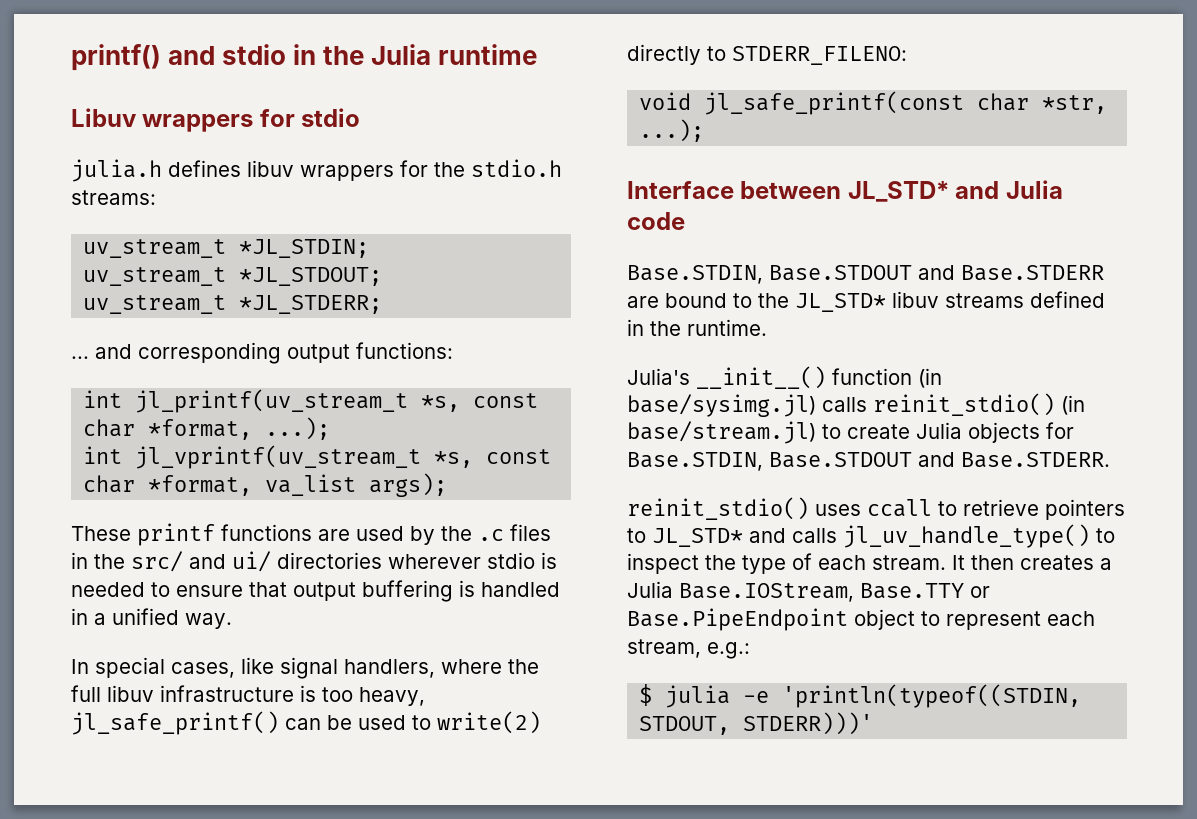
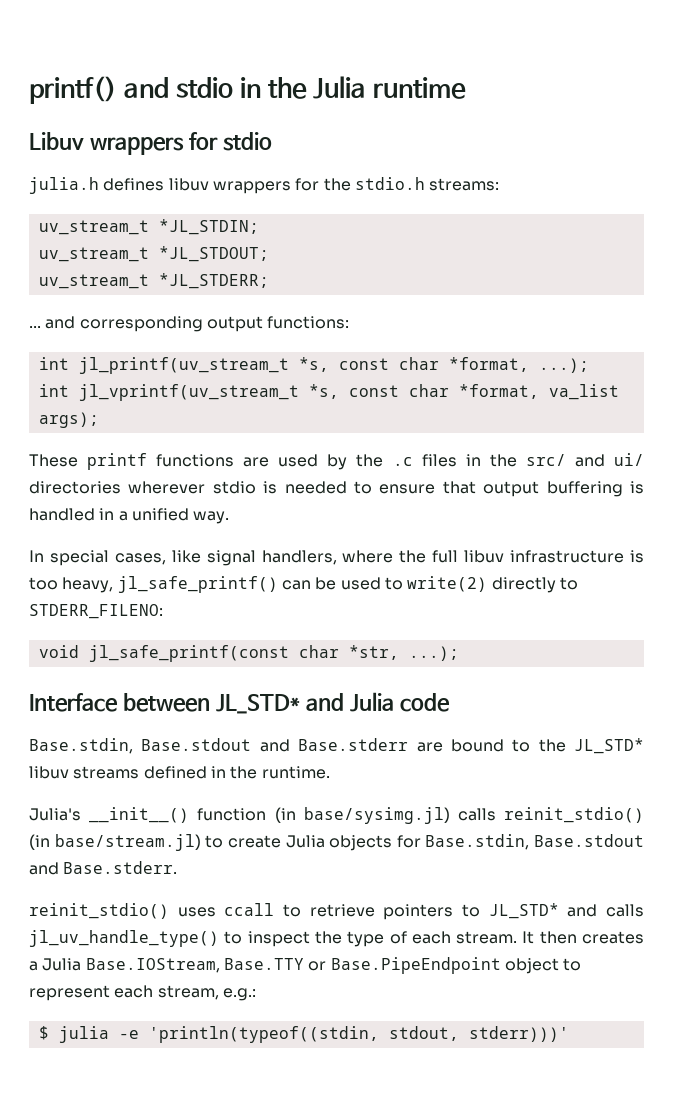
[627,265,1104,284] Base.STDIN, Base.STDOUT and Base.STDERR -> [29,738,409,754] Base.stdin, Base.stdout and Base.stderr
[627,452,1110,471] Base.STDIN, Base.STDOUT and Base.STDERR. -> [425,834,644,850] [29,861,178,875] Base.stdin, Base.stdout and Base.stderr.
[782,684,1082,708] [639,712,874,735] 'println(typeof((STDIN, STDOUT, STDERR)))' -> [148,1026,569,1043] 'println(typeof((stdin, stdout, stderr)))'

